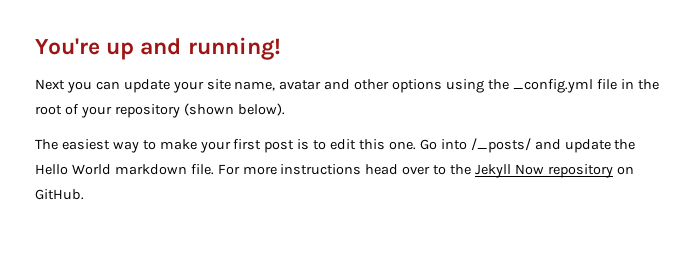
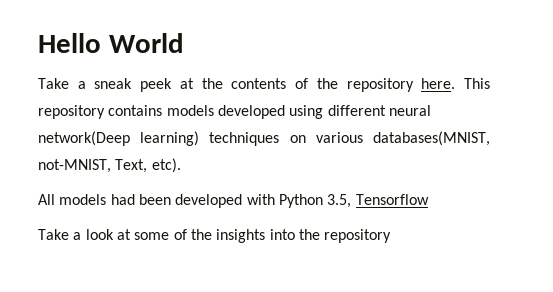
[35,37,281,60] [35,79,659,93] [35,103,285,118] [35,138,636,153] [35,164,634,178] [35,189,84,200] You're up and running! // Next you can update your site name, avatar and other options using the _config.yml file in the root of your repository (shown below). // The easiest way to make your first post is to edit this one. Go into /_posts/ and update the Hello World markdown file. For more instructions head over to the Jekyll Now repository on GitHub. -> [38,33,184,53] [38,78,491,92] [38,105,431,119] [38,131,490,146] [38,158,181,173] [38,194,429,208] [38,229,392,243] Hello World // Take a sneak peek at the contents of the repository here. This repository contains models developed using different neural network(Deep learning) techniques on various databases(MNIST, not-MNIST, Text, etc). // All models had been developed with Python 3.5, Tensorflow // Take a look at some of the insights into the repository

